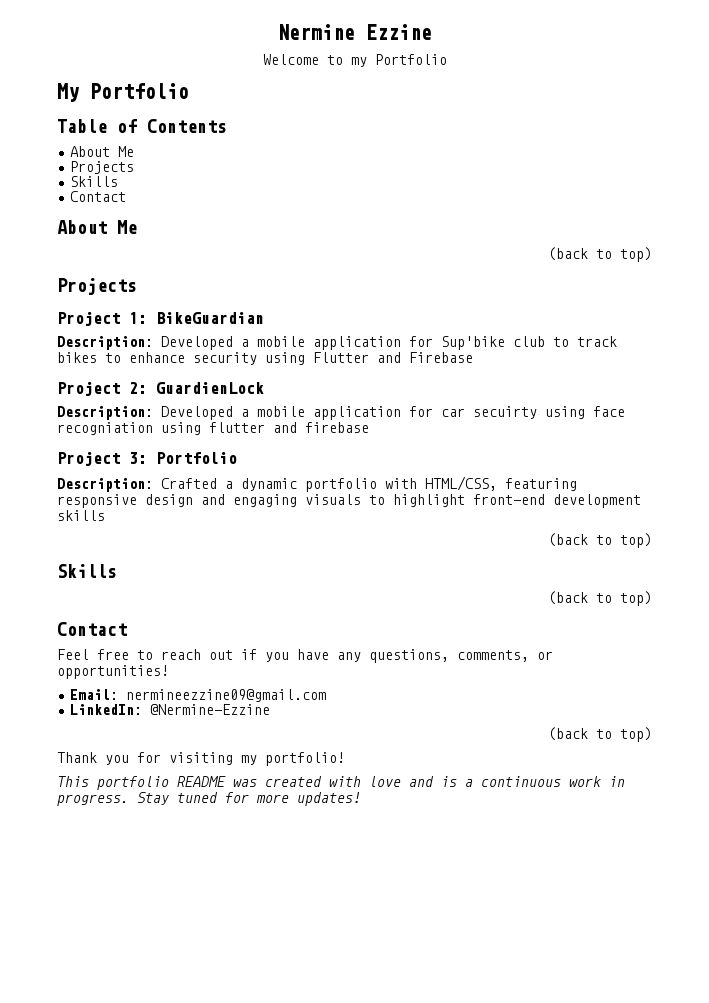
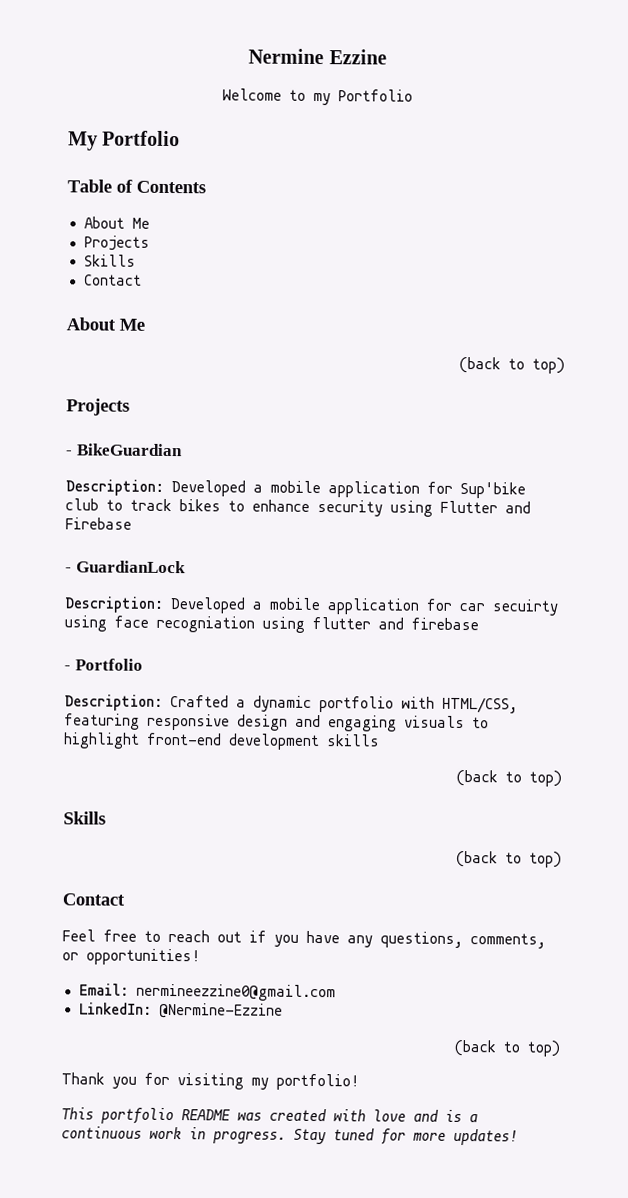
[57,311,147,326] Project 1: -> [65,450,73,456] -
[57,381,264,396] Project 2: GuardienLock -> [65,560,186,574] - GuardianLock
[57,451,147,466] Project 3: -> [64,665,71,671] -
[126,689,327,702] nermineezzine09@gmail.com -> [135,983,336,1002] nermineezzine0@gmail.com

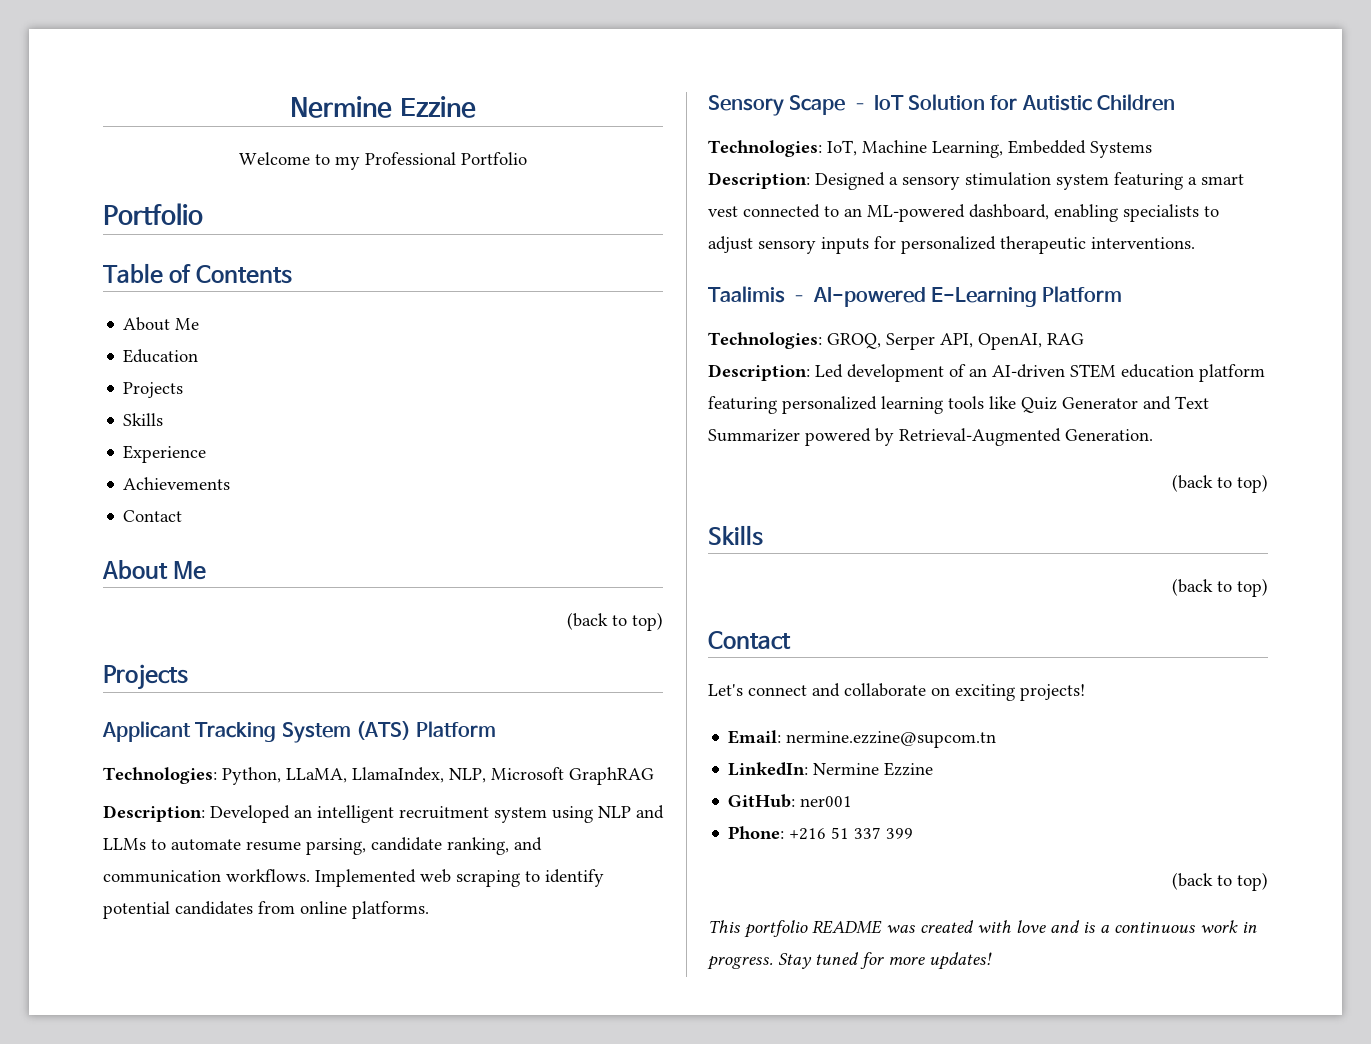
[338,89,413,102] [68,131,98,151] Portfolio // My -> [365,152,527,165] Professional Portfolio //
(150, 223) none -> [123,349,199,363] // Education
(136, 260) none -> [123,445,207,463] [123,477,231,490] // Experience // Achievements
[65,443,183,457] [65,479,526,499] [65,498,531,517] [65,517,132,530] [65,560,186,574] [64,596,559,616] [64,615,479,633] [64,658,143,671] [64,694,518,714] [64,713,489,732] [63,732,380,751] - BikeGuardian // Description: Developed a mobile application for Sup'bike club to track bikes to enhance security using Flutter and Firebase // - GuardianLock // Description: Developed a mobile application for car secuirty using face recogniation using flutter and firebase // - Portfolio // Description: Crafted a dynamic portfolio with HTML/CSS, featuring responsive design and engaging visuals to highlight front-end development skills -> [102,721,497,743] [103,767,654,785] [103,805,664,823] [103,837,542,855] [103,869,604,887] [103,901,429,919] [708,94,1175,116] [708,140,1152,158] [708,172,1244,190] [708,204,1219,222] [708,236,1195,254] [708,286,1123,307] [708,332,1084,350] [708,364,1265,382] [708,396,1209,414] [708,428,1153,446] Applicant Tracking System (ATS) Platform // Technologies: Python, LLaMA, LlamaIndex, NLP, Microsoft GraphRAG // Description: Developed an intelligent recruitment system using NLP and LLMs to automate resume parsing, candidate ranking, and communication workflows. Implemented web scraping to identify potential candidates from online platforms. // Sensory Scape – IoT Solution for Autistic Children // Technologies: IoT, Machine Learning, Embedded Systems // Description: Designed a sensory stimulation system featuring a smart vest connected to an ML-powered dashboard, enabling specialists to adjust sensory inputs for personalized therapeutic interventions. // Taalimis – AI-powered E-Learning Platform // Technologies: GROQ, Serper API, OpenAI, RAG // Description: Led development of an AI-driven STEM education platform featuring personalized learning tools like Quiz Generator and Text Summarizer powered by Retrieval-Augmented Generation.
[62,929,546,949] [62,948,201,966] Feel free to reach out if you have any questions, comments, or opportunities! -> [708,683,1085,701] Let's connect and collaborate on exciting projects!
[135,983,336,1002] nermineezzine0@gmail.com -> [786,731,997,748] nermine.ezzine@supcom.tn
[158,1002,283,1019] [454,1039,560,1057] [61,1072,360,1091] @Nermine-Ezzine // (back to top) // Thank you for visiting my portfolio! -> [813,762,934,776] [728,794,853,808] [728,826,914,840] [1172,872,1268,891] Nermine Ezzine // GitHub: ner001 // Phone: +216 51 337 399 // (back to top)

